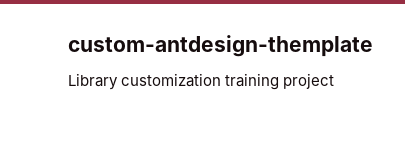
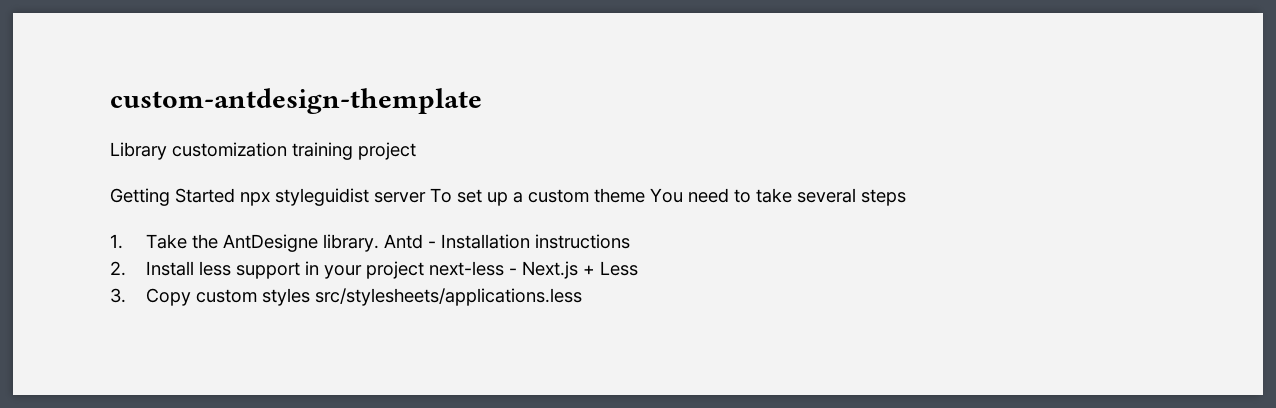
(335, 81) none -> [110,188,906,206] [110,234,631,252] [110,261,639,279] [110,288,583,306] // Getting Started npx styleguidist server To set up a custom theme You need to take several steps // 1. Take the AntDesigne library. Antd - Installation instructions // 2. Install less support in your project next-less - Next.js + Less // 3. Copy custom styles src/stylesheets/applications.less

